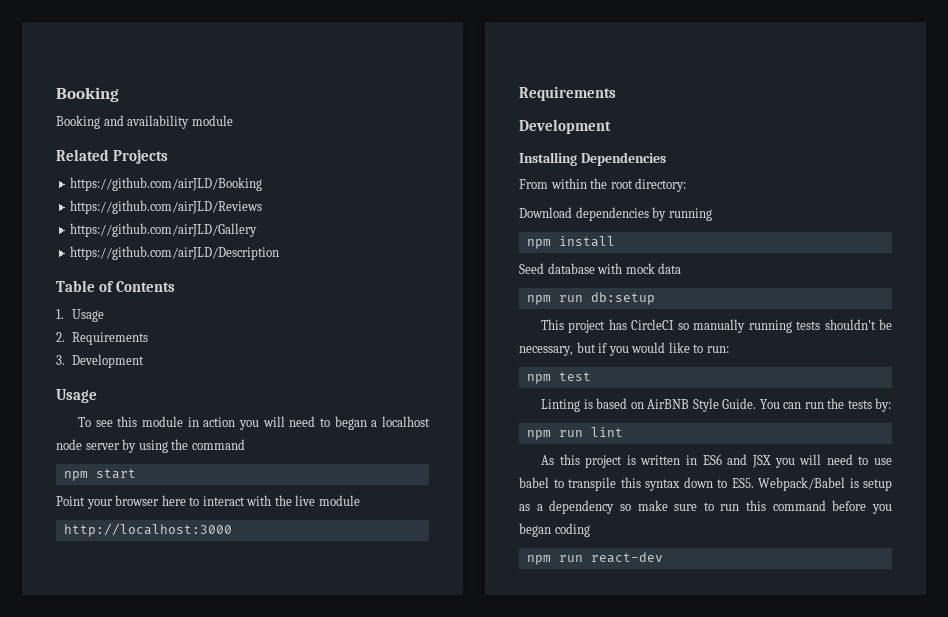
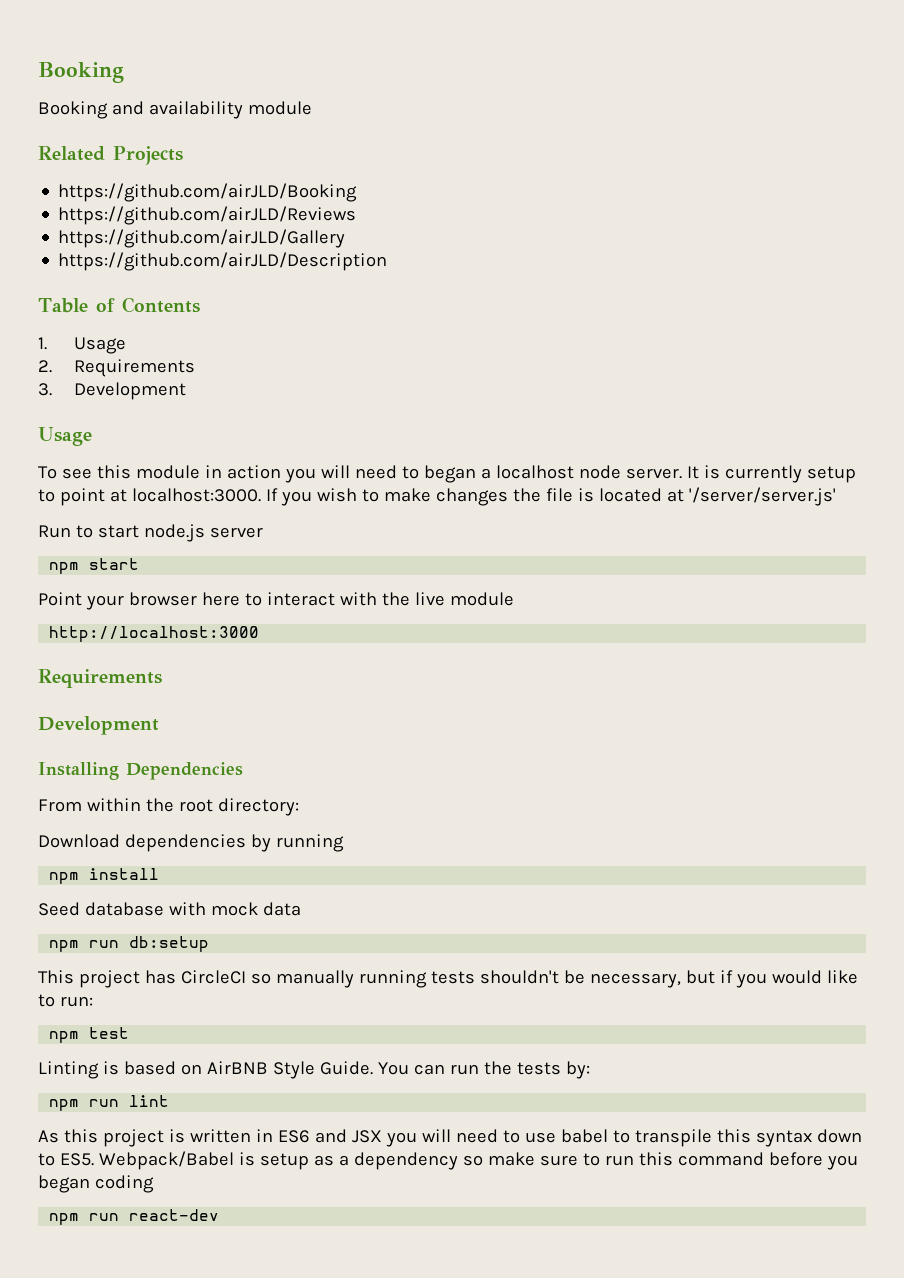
[85,439,245,453] server by using the command -> [625,465,856,483] [38,487,836,506] [38,524,263,542] server. It is currently setup to point at localhost:3000. If you wish to make changes the file is located at '/server/server.js' // Run to start node.js server

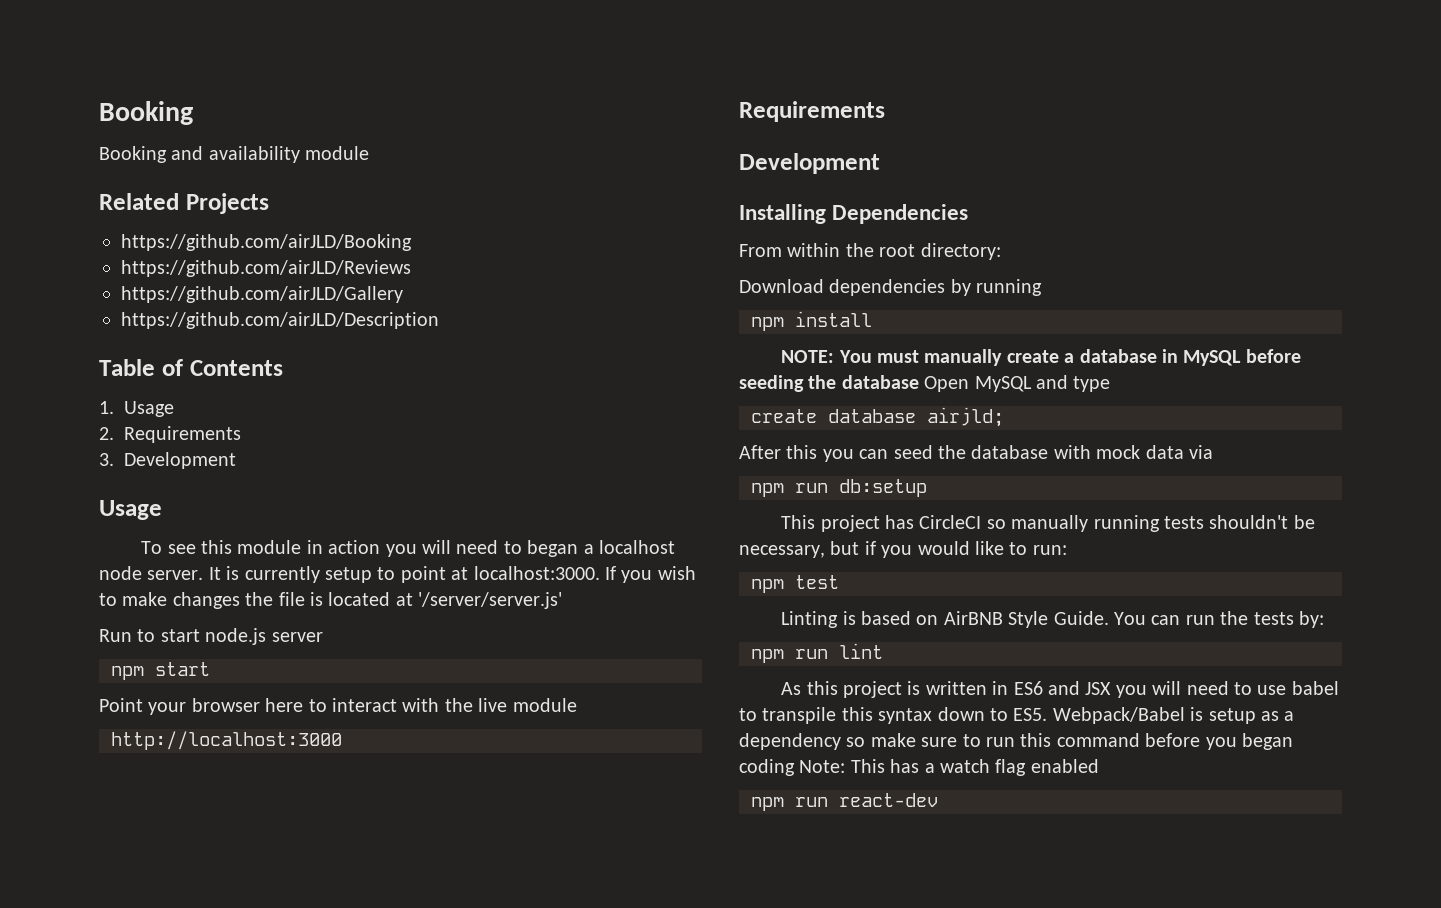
[38,902,80,916] Seed -> [781,349,1301,366] [739,375,1111,392] [751,407,1004,427] [739,445,966,462] NOTE: You must manually create a database in MySQL before seeding the database Open MySQL and type // create database airjld; // After this you can seed the
(301, 909) none -> [1189,445,1213,459] via
(154, 1184) none -> [799,759,1099,776] Note: This has a watch flag enabled

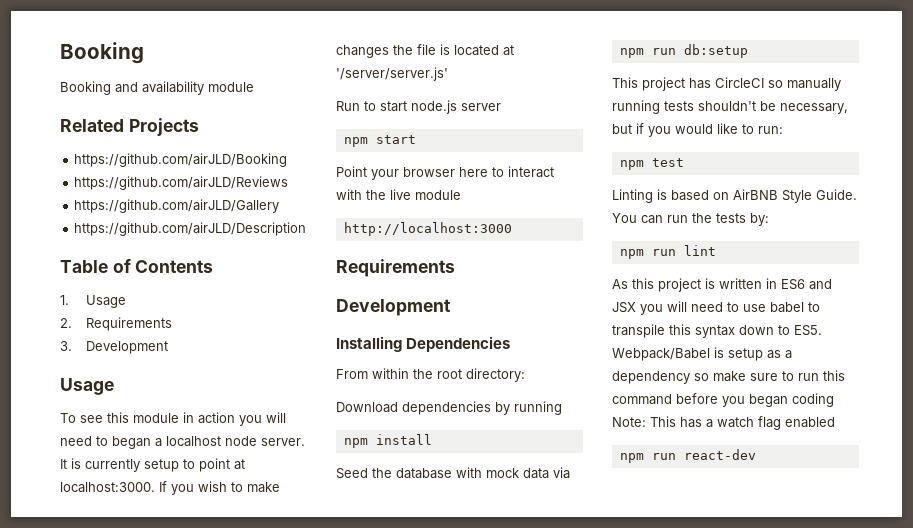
[781,349,1301,366] [739,375,1111,392] [751,407,1004,427] [739,445,933,462] NOTE: You must manually create a database in MySQL before seeding the database Open MySQL and type // create database airjld; // After this you can seed -> [336,468,368,479] Seed

